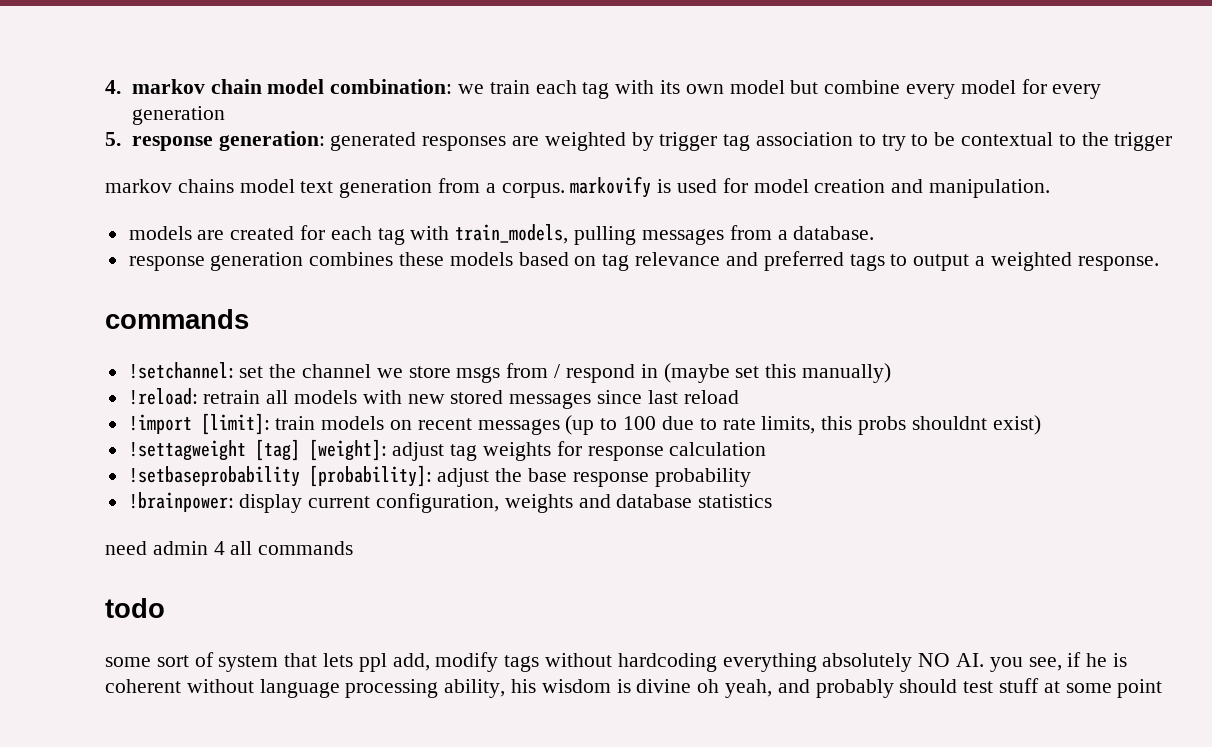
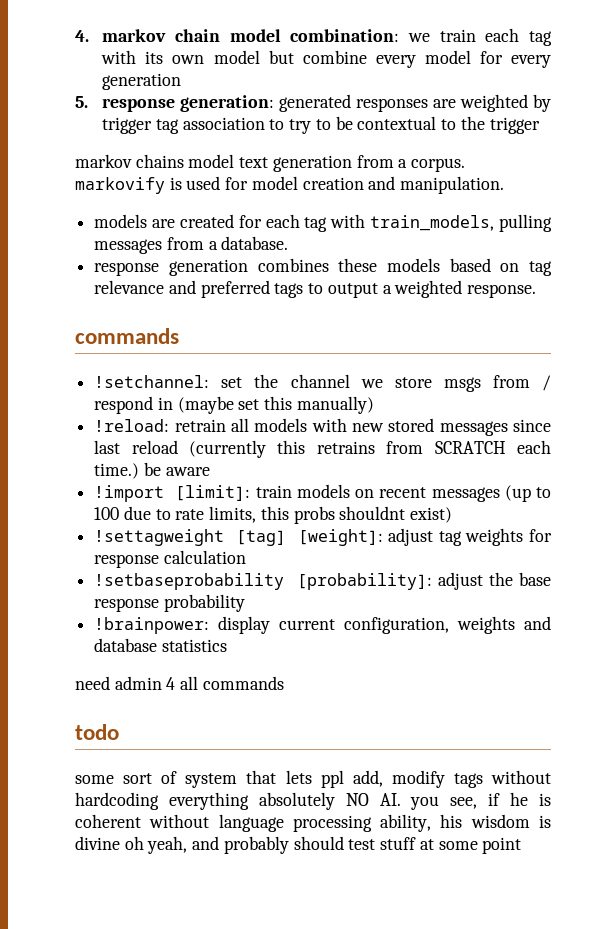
(739, 397) none -> [189,440,551,458] [94,462,210,479] (currently this retrains from SCRATCH each time.) be aware

